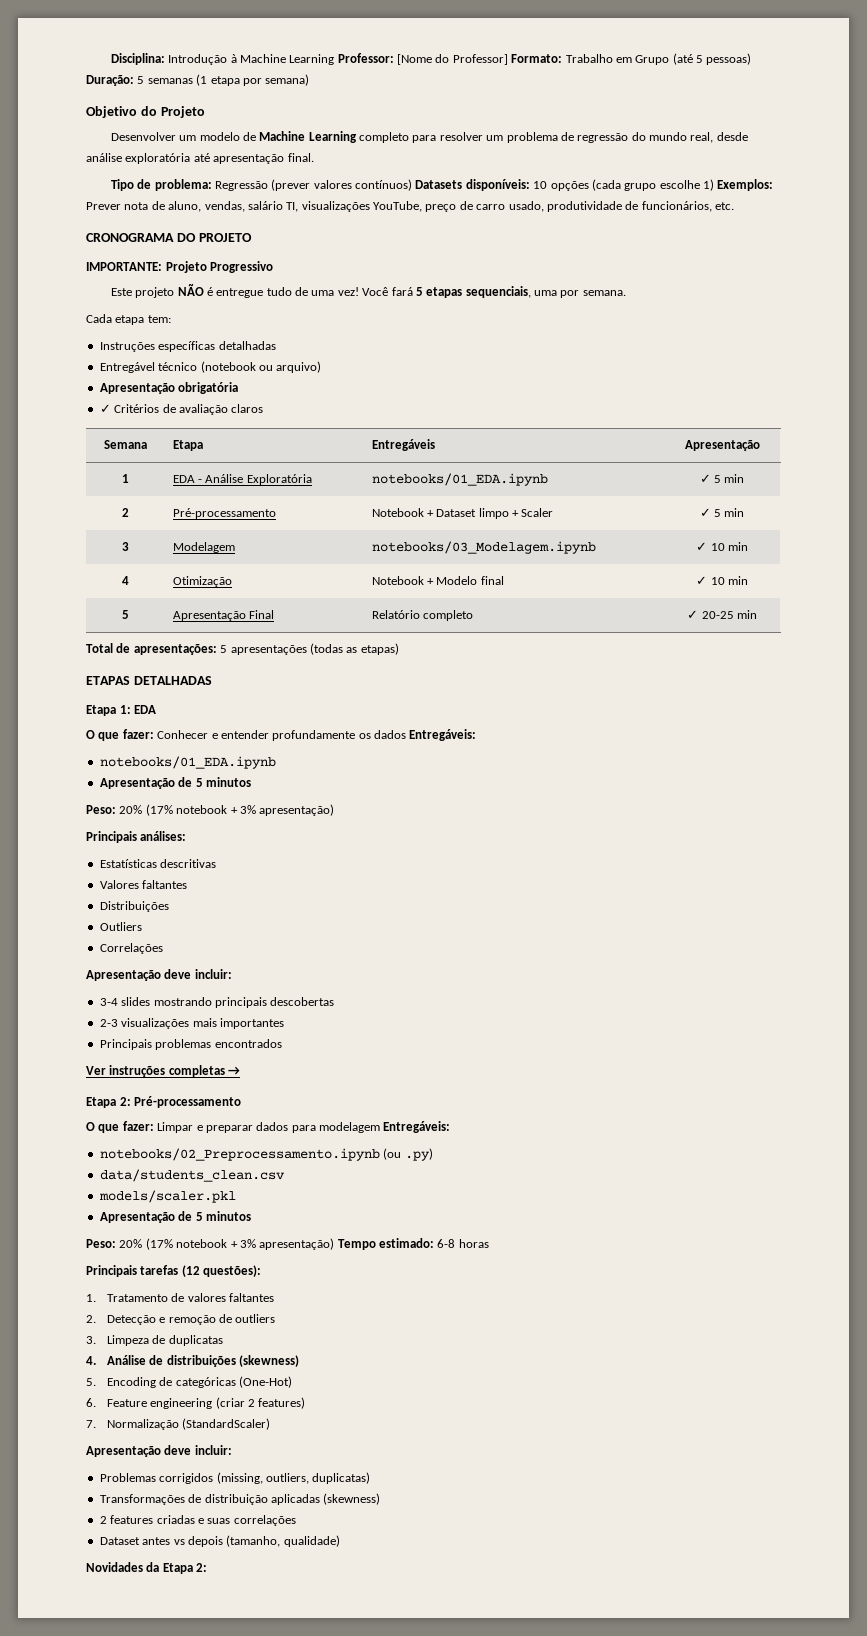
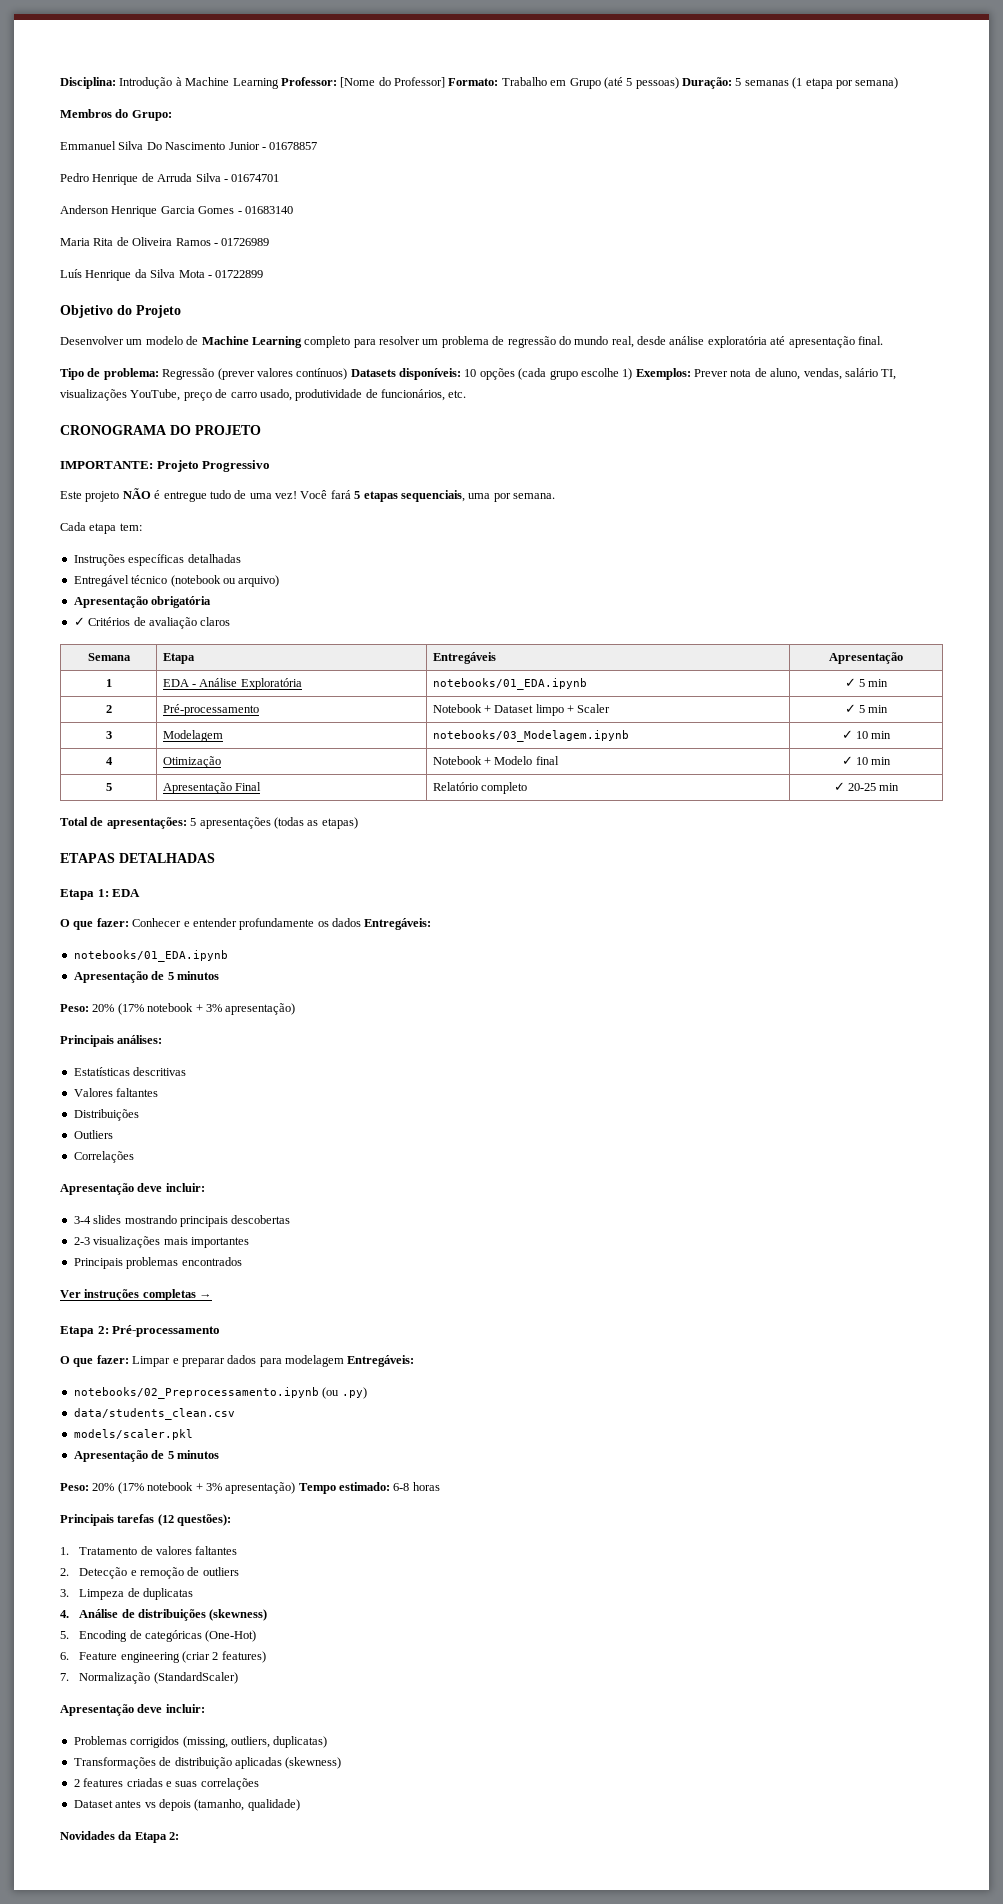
(310, 80) none -> [60,109,172,121] [60,141,318,150] [60,173,280,185] [60,205,293,217] [60,237,270,246] [60,269,264,281] // Membros do Grupo: // Emmanuel Silva Do Nascimento Junior - 01678857 // Pedro Henrique de Arruda Silva - 01674701 // Anderson Henrique Garcia Gomes - 01683140 // Maria Rita de Oliveira Ramos - 01726989 // Luís Henrique da Silva Mota - 01722899

